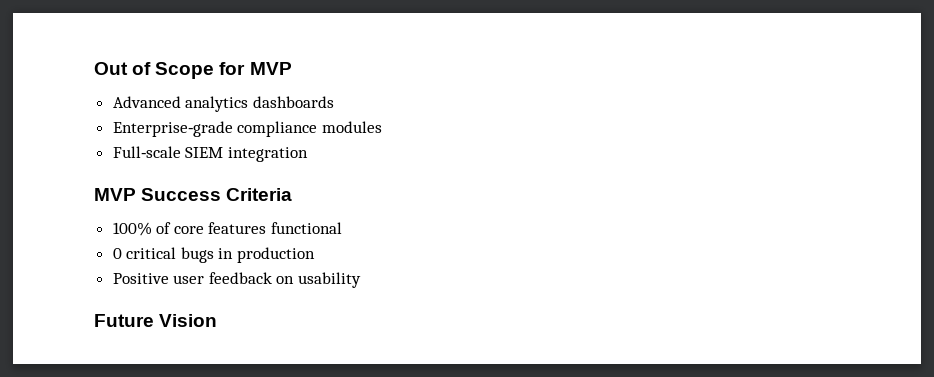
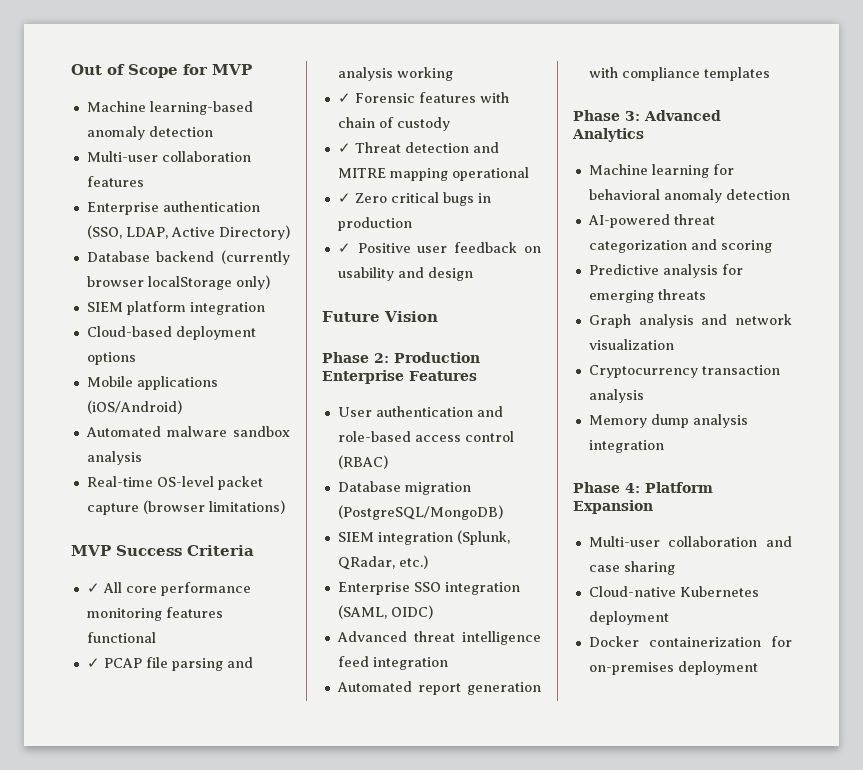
[112,96,334,112] [112,121,382,137] [112,146,308,162] [94,188,293,201] [112,222,343,236] [112,248,122,259] Advanced analytics dashboards // Enterprise‑grade compliance modules // Full‑scale SIEM integration // MVP Success Criteria // 100% of core features functional // 0 -> [86,101,253,115] [86,126,213,140] [86,151,251,162] [86,176,144,187] [86,201,260,215] [86,225,290,240] [86,250,290,265] [86,275,270,290] [86,301,265,315] [86,326,256,340] [86,352,136,365] [86,376,218,390] [86,400,182,414] [85,426,290,437] [86,451,142,465] [86,476,263,490] [86,500,285,515] [71,545,254,556] [86,582,251,596] [86,607,223,621] [86,632,156,643] [86,657,253,671] [337,67,453,81] [337,92,509,103] [337,117,450,131] [337,142,499,153] [337,167,529,181] [337,193,387,203] Machine learning-based anomaly detection // Multi-user collaboration features // Enterprise authentication (SSO, LDAP, Active Directory) // Database backend (currently browser localStorage only) // SIEM platform integration // Cloud-based deployment options // Mobile applications (iOS/Android) // Automated malware sandbox analysis // Real-time OS-level packet capture (browser limitations) // MVP Success Criteria // ✓ All core performance monitoring features functional // ✓ PCAP file parsing and analysis working // ✓ Forensic features with chain of custody // ✓ Threat detection and MITRE mapping operational // ✓ Zero
(316, 255) none -> [337,243,351,253] ✓
(362, 280) none -> [397,267,473,281] and design
(218, 320) none -> [322,352,480,363] [322,370,477,384] [337,406,503,417] [337,431,514,442] [337,455,388,469] [337,481,471,495] [337,505,503,520] [337,530,510,545] [337,555,428,570] [337,582,520,595] [337,605,433,619] [336,631,541,645] [337,656,448,670] [336,681,541,695] [588,67,770,81] [573,110,721,121] [572,128,644,142] [588,164,734,178] [588,189,790,203] [587,214,715,228] [588,239,772,253] [588,264,743,278] [588,289,706,303] [588,314,792,328] [588,339,674,350] [588,365,780,378] [588,389,644,403] [588,414,748,428] [588,440,664,453] [573,482,713,493] [573,500,653,514] [588,536,792,547] [588,561,675,575] [588,586,759,597] [588,611,669,625] [588,636,792,647] [588,661,758,675] // Phase 2: Production Enterprise Features // User authentication and role-based access control (RBAC) // Database migration (PostgreSQL/MongoDB) // SIEM integration (Splunk, QRadar, etc.) // Enterprise SSO integration (SAML, OIDC) // Advanced threat intelligence feed integration // Automated report generation with compliance templates // Phase 3: Advanced Analytics // Machine learning for behavioral anomaly detection // AI-powered threat categorization and scoring // Predictive analysis for emerging threats // Graph analysis and network visualization // Cryptocurrency transaction analysis // Memory dump analysis integration // Phase 4: Platform Expansion // Multi-user collaboration and case sharing // Cloud-native Kubernetes deployment // Docker containerization for on-premises deployment

